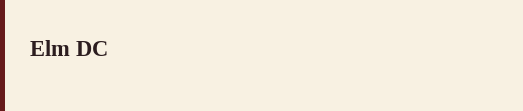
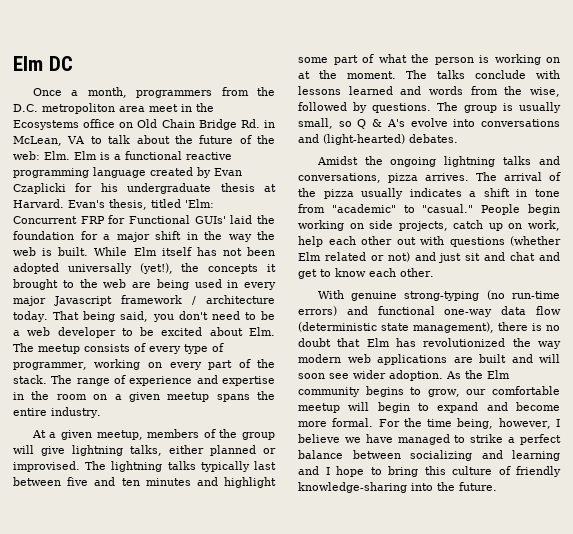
(109, 48) none -> [32,87,275,98] [13,103,214,114] [13,119,275,130] [13,135,275,146] [13,151,232,160] [13,167,242,178] [13,183,276,194] [13,199,214,210] [13,215,275,224] [13,231,275,242] [13,247,275,256] [13,263,276,274] [13,279,276,290] [13,295,275,306] [13,311,275,322] [13,327,275,338] [13,343,224,354] [13,359,275,370] [13,375,275,386] [13,391,275,402] [13,407,101,418] [31,429,275,440] [13,445,276,456] [13,461,276,472] [13,477,276,488] [298,54,560,65] [298,70,560,79] [298,86,560,97] [298,102,561,113] [298,118,560,129] [298,134,458,145] [316,156,560,167] [298,172,561,183] [298,188,560,199] [298,204,560,215] [298,220,560,231] [298,236,561,247] [298,252,560,263] [298,268,434,279] [317,290,560,301] [298,306,561,317] [298,322,560,333] [298,338,561,349] [298,354,560,365] [298,370,510,381] [298,386,560,397] [298,402,560,413] [298,418,560,429] [298,434,561,445] [298,450,560,461] [298,466,561,477] [298,482,497,493] // Once a month, programmers from the D.C. metropoliton area meet in the Ecosystems office on Old Chain Bridge Rd. in McLean, VA to talk about the future of the web: Elm. Elm is a functional reactive programming language created by Evan Czaplicki for his undergraduate thesis at Harvard. Evan's thesis, titled 'Elm: Concurrent FRP for Functional GUIs' laid the foundation for a major shift in the way the web is built. While Elm itself has not been adopted universally (yet!), the concepts it brought to the web are being used in every major Javascript framework / architecture today. That being said, you don't need to be a web developer to be excited about Elm. The meetup consists of every type of programmer, working on every part of the stack. The range of experience and expertise in the room on a given meetup spans the entire industry. // At a given meetup, members of the group will give lightning talks, either planned or improvised. The lightning talks typically last between five and ten minutes and highlight some part of what the person is working on at the moment. The talks conclude with lessons learned and words from the wise, followed by questions. The group is usually small, so Q & A's evolve into conversations and (light-hearted) debates. // Amidst the ongoing lightning talks and conversations, pizza arrives. The arrival of the pizza usually indicates a shift in tone from "academic" to "casual." People begin working on side projects, catch up on work, help each other out with questions (whether Elm related or not) and just sit and chat and get to know each other. // With genuine strong-typing (no run-time errors) and functional one-way data flow (deterministic state management), there is no doubt that Elm has revolutionized the way modern web applications are built and will soon see wider adoption. As the Elm community begins to grow, our comfortable meetup will begin to expand and become more formal. For the time being, however, I believe we have managed to strike a perfect balance between socializing and learning and I hope to bring this culture of friendly knowledge-sharing into the future.

